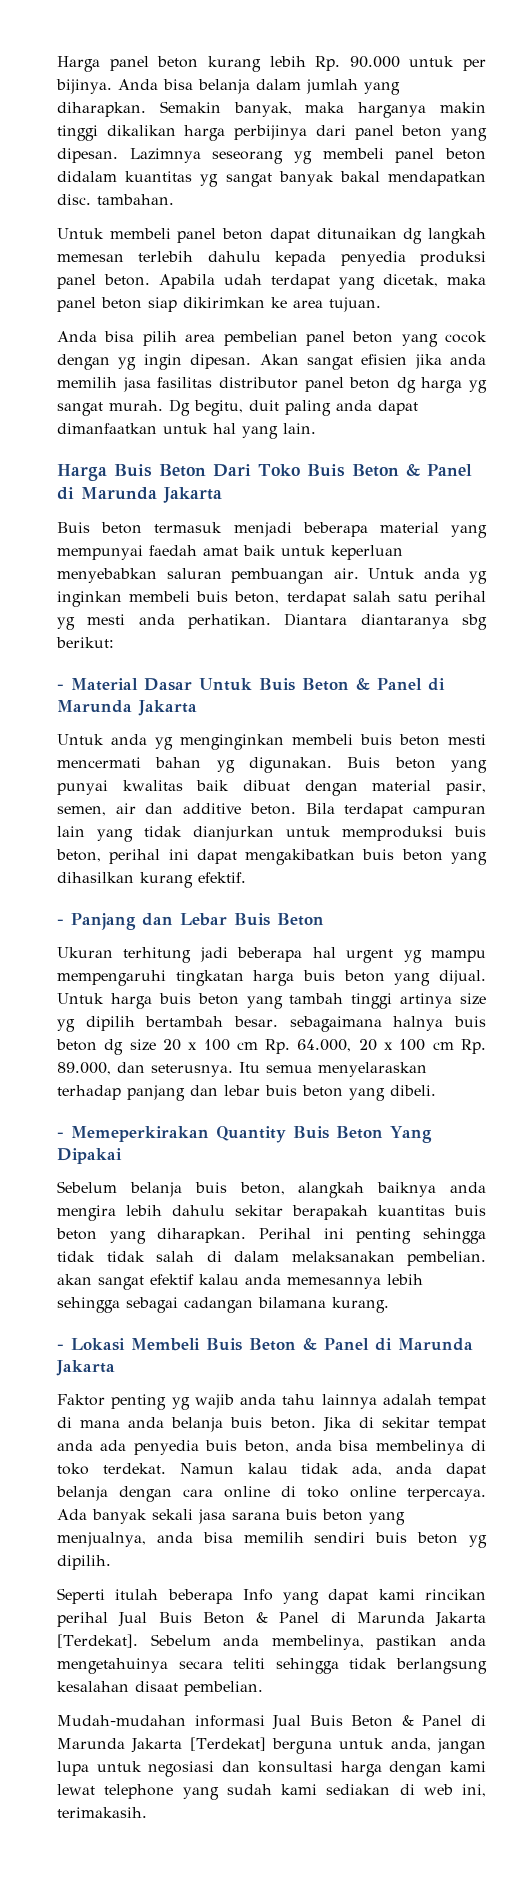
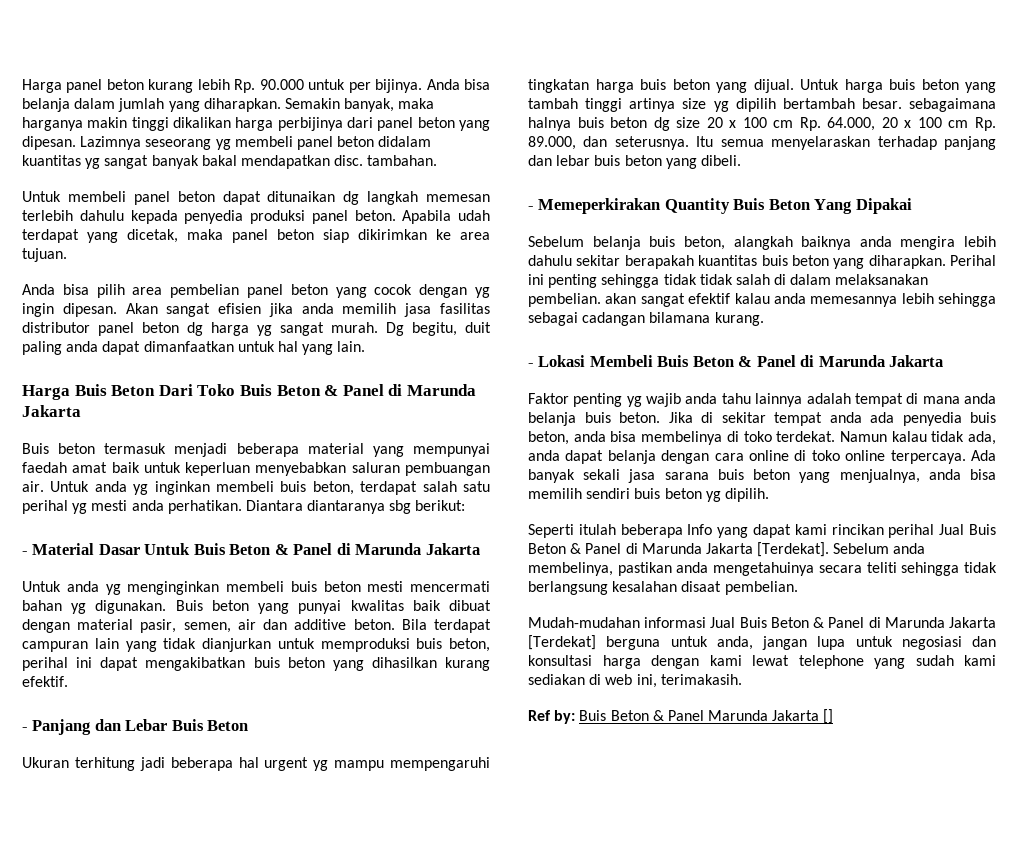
(147, 1812) none -> [528,709,834,724] // Ref by: Buis Beton & Panel Marunda Jakarta []

